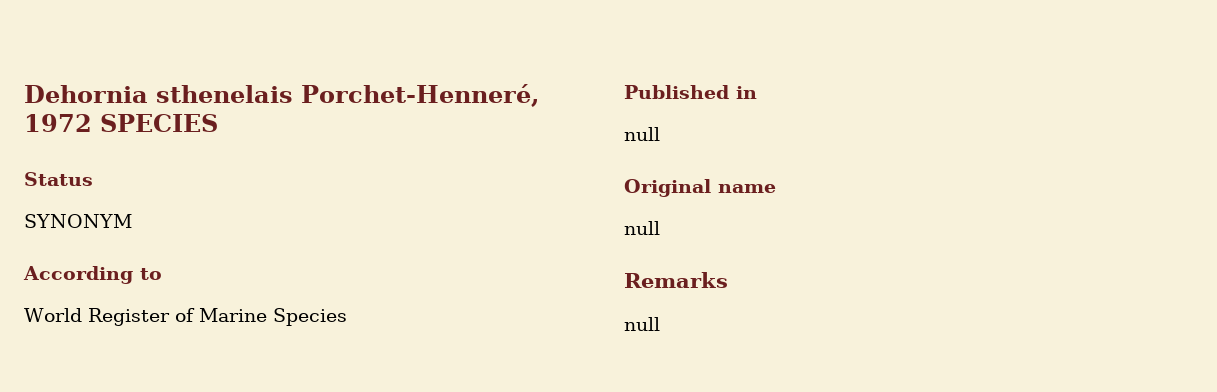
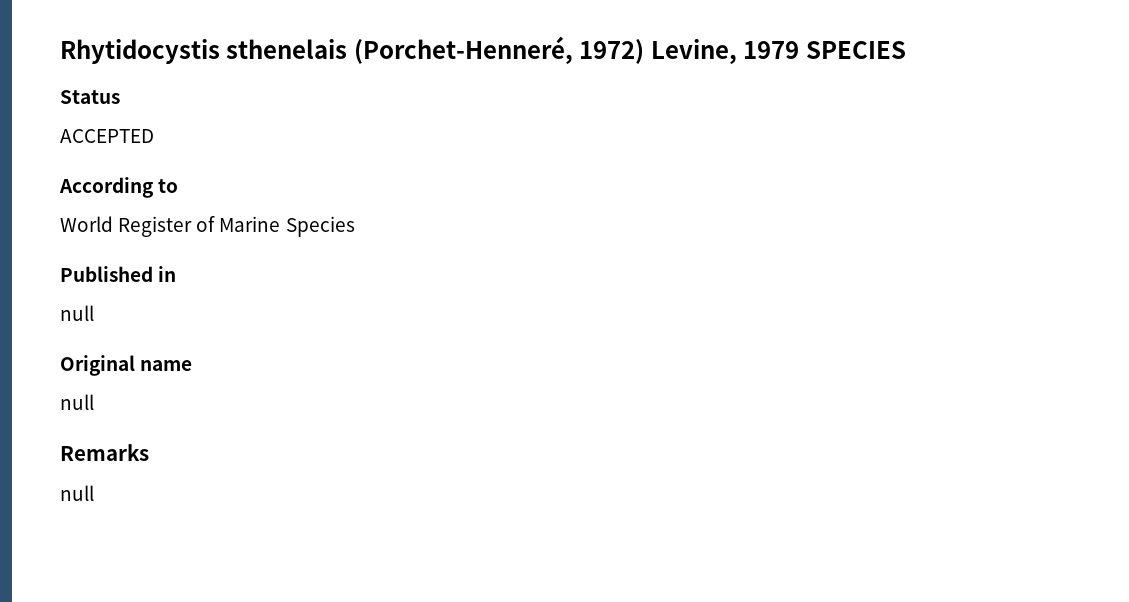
[24,84,539,107] [24,114,92,132] Dehornia sthenelais Porchet-Henneré, 1972 -> [60,36,800,64] Rhytidocystis sthenelais (Porchet-Henneré, 1972) Levine, 1979
[24,214,132,228] SYNONYM -> [60,129,154,143] ACCEPTED

